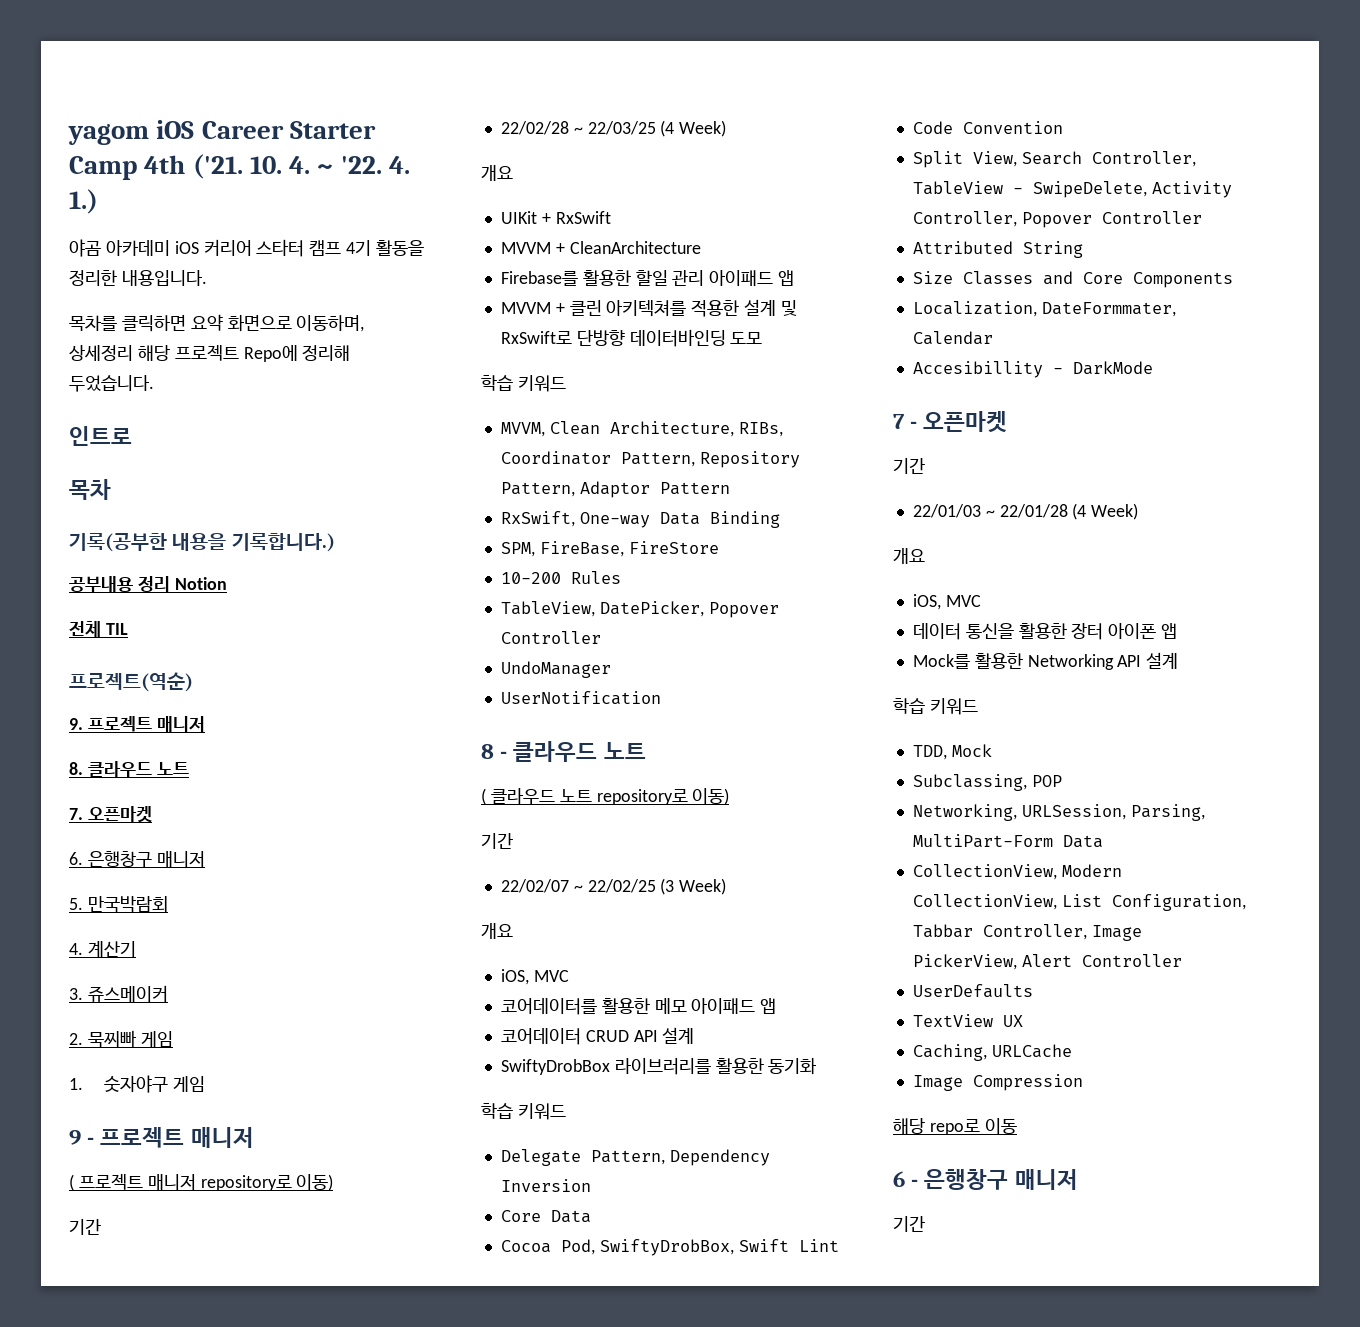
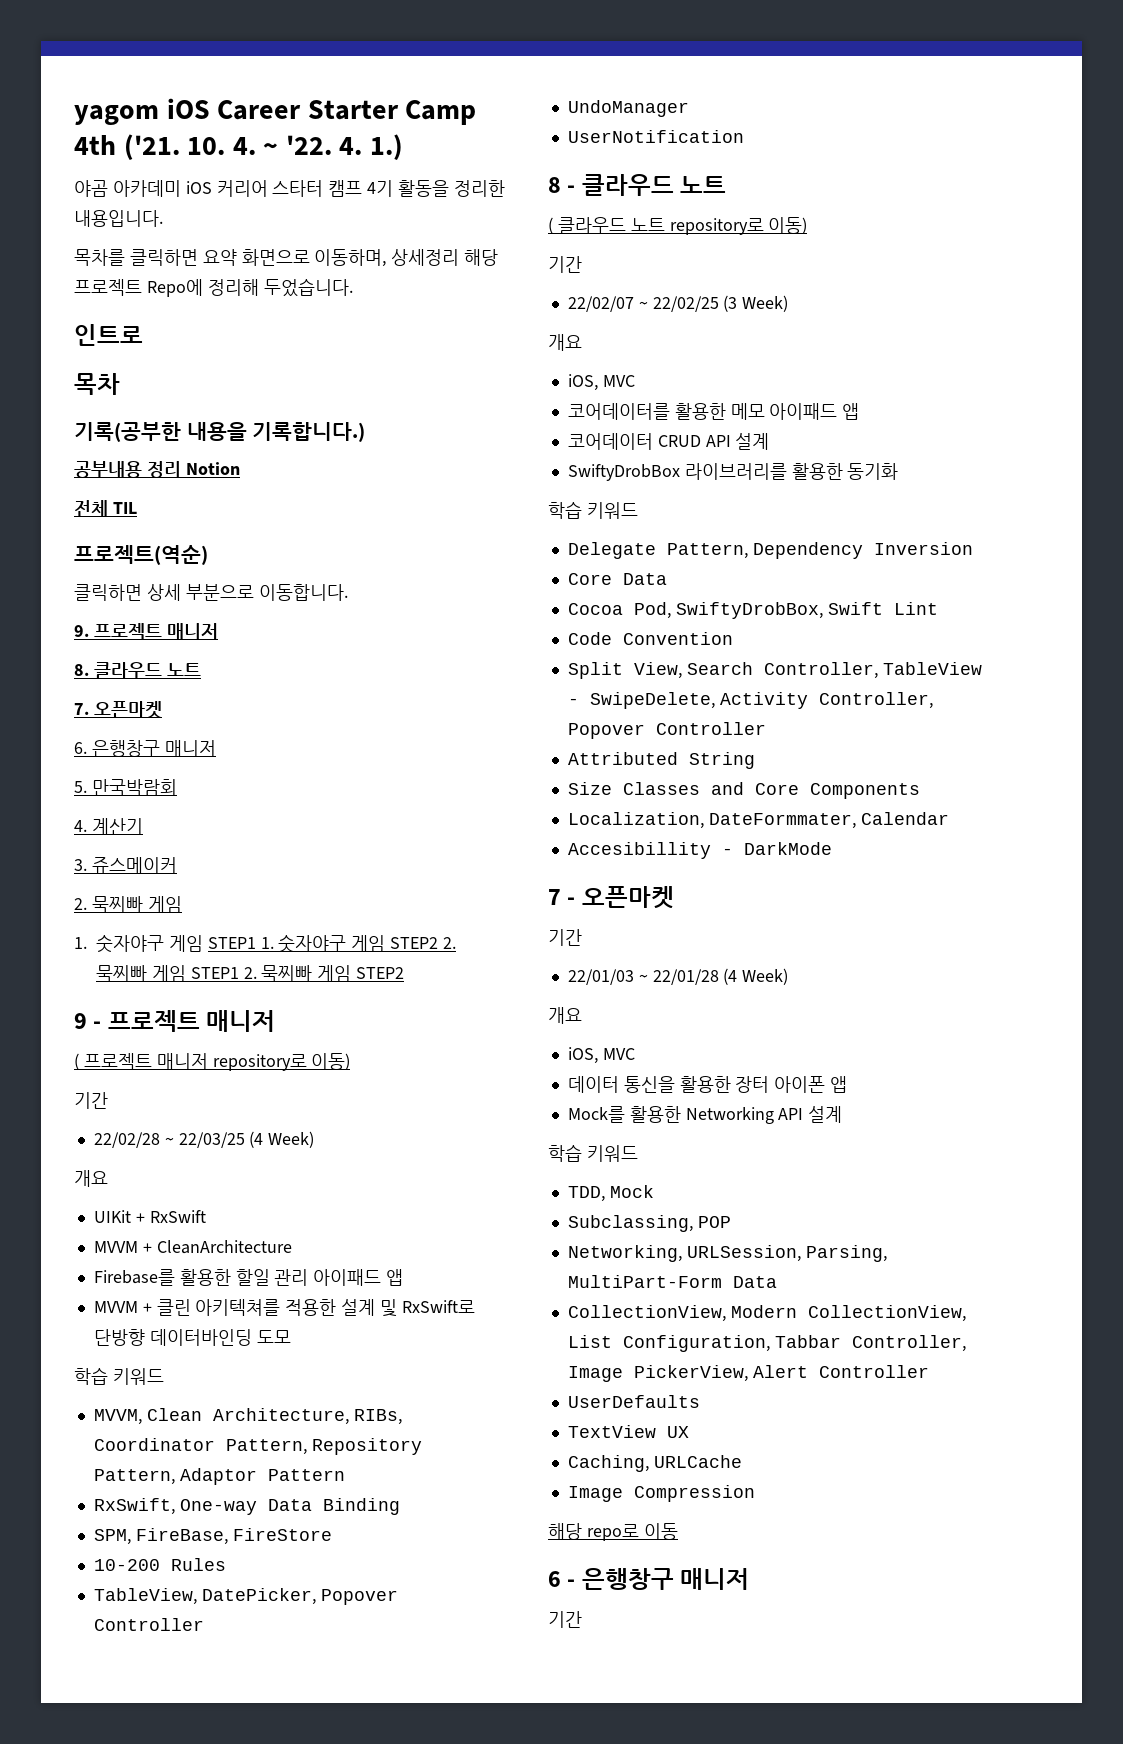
(193, 682) none -> [74,584,348,601] // 클릭하면 상세 부분으로 이동합니다.
(205, 1084) none -> [207,934,457,953] [96,965,405,982] STEP1 1. 숫자야구 게임 STEP2 2. 묵찌빠 게임 STEP1 2. 묵찌빠 게임 STEP2

